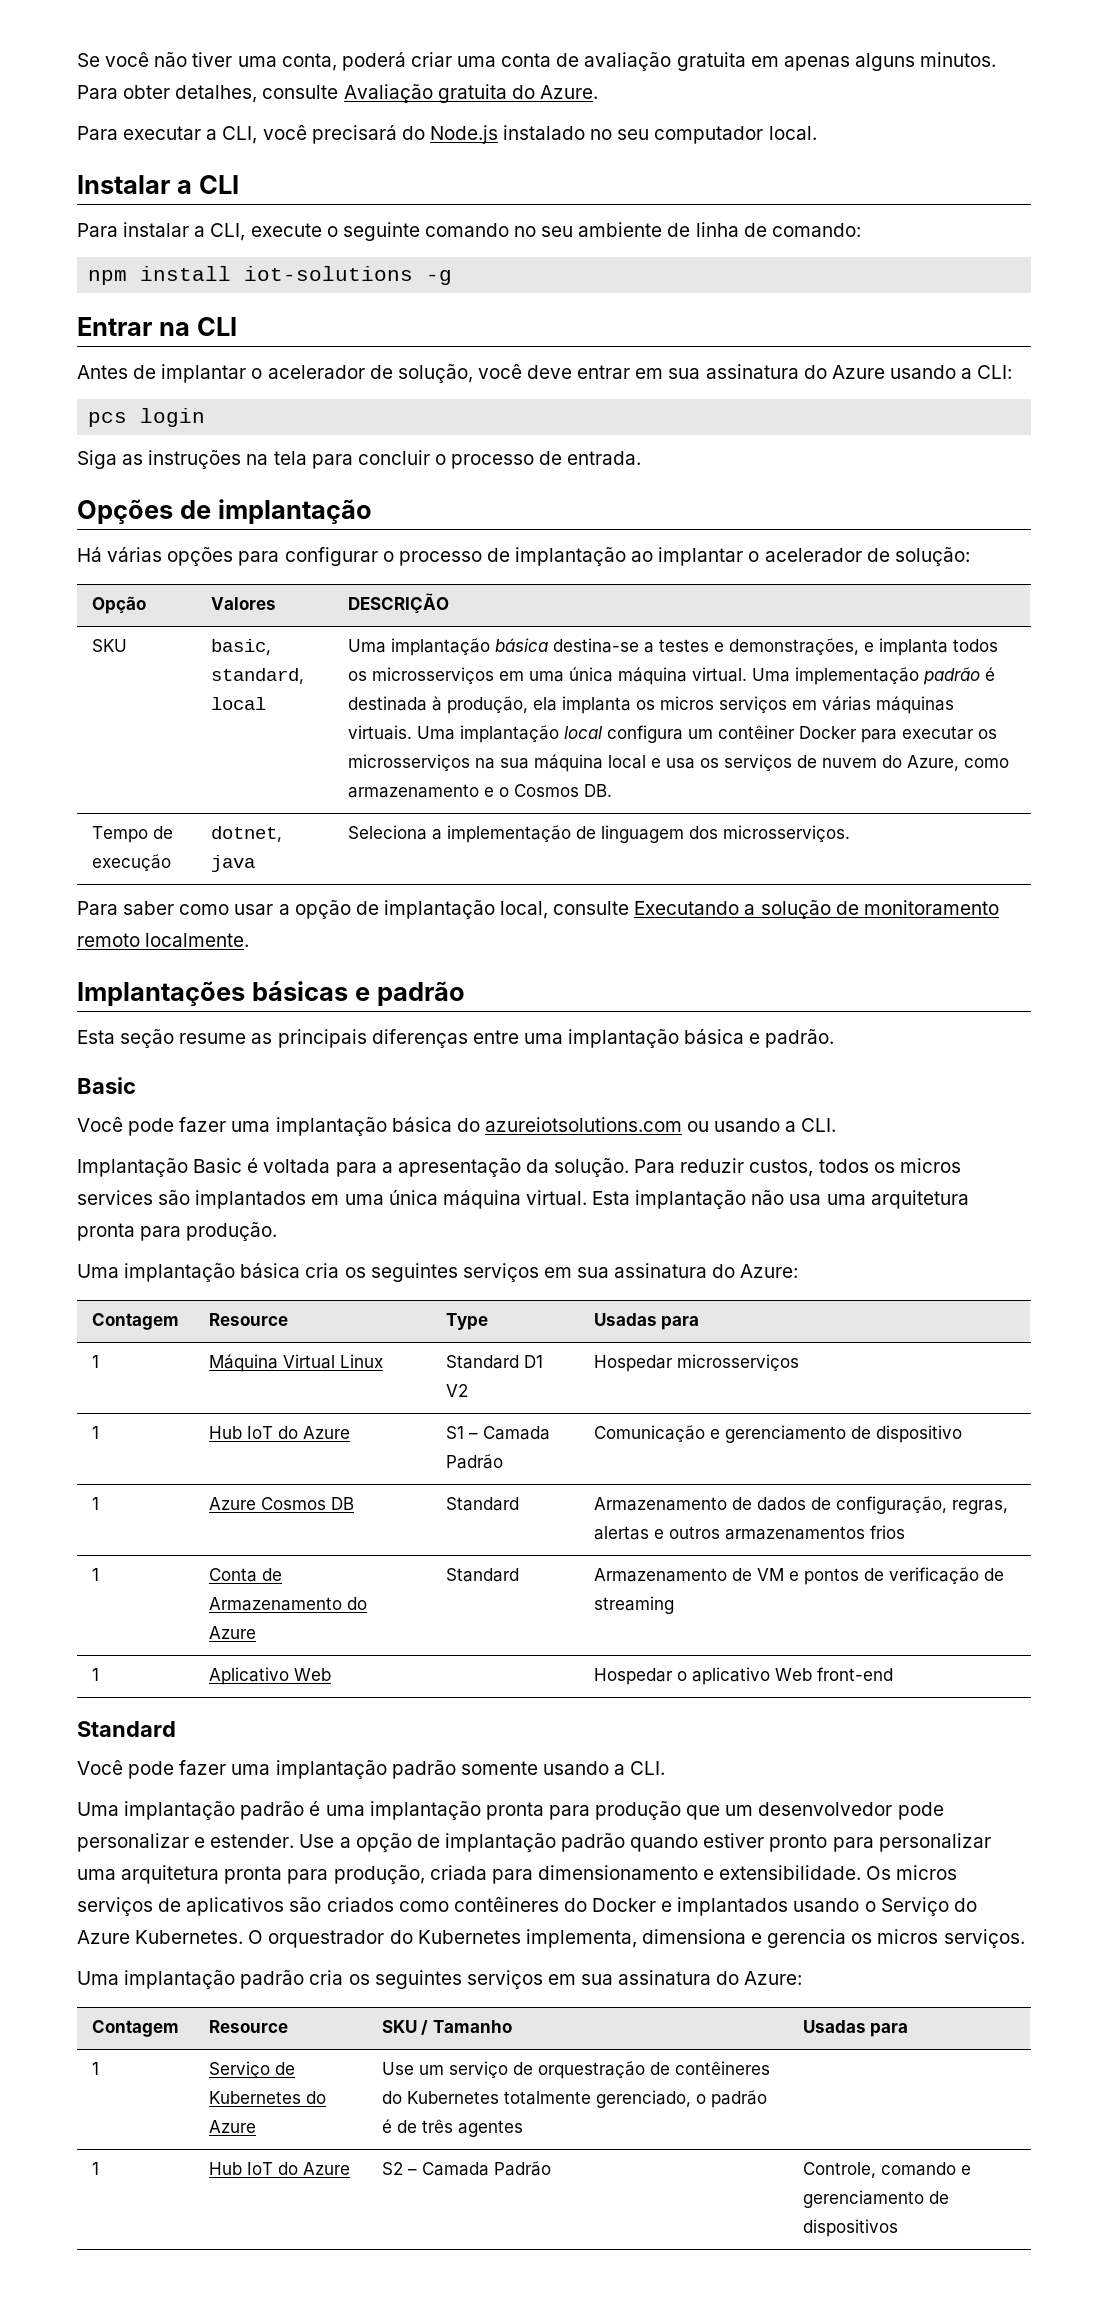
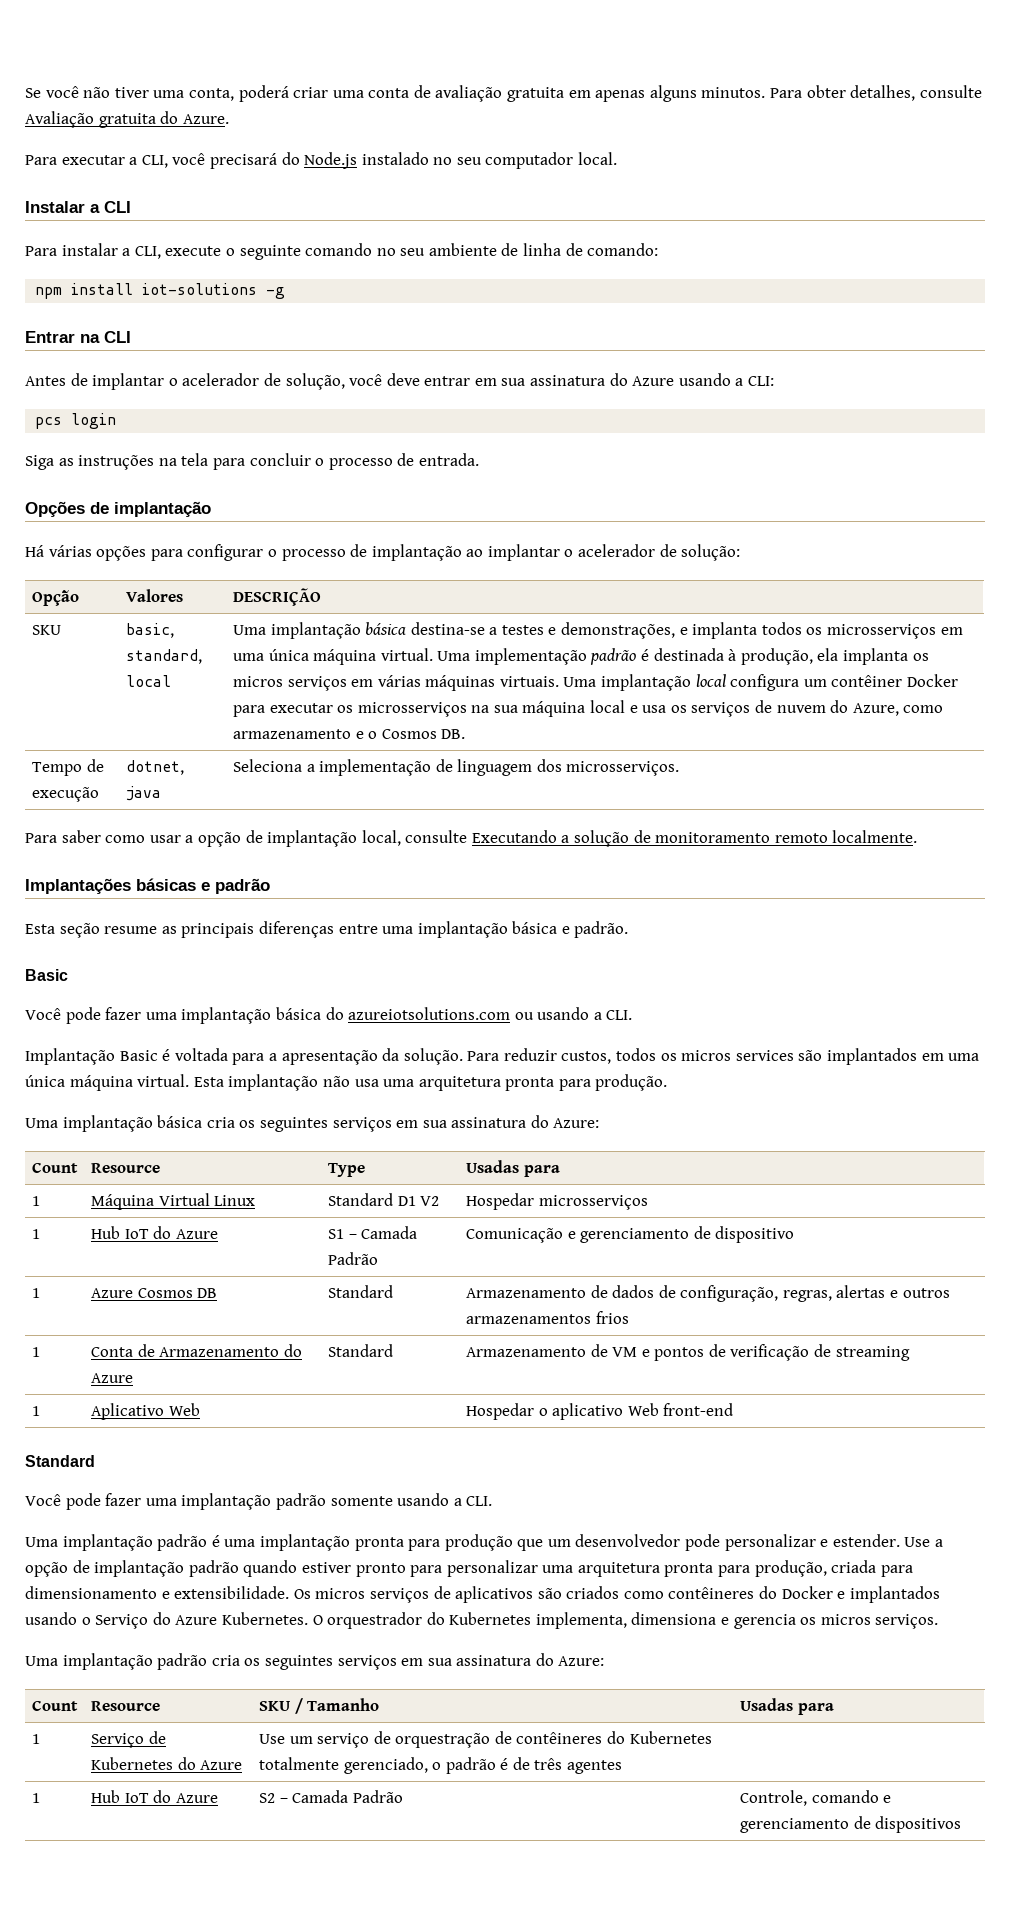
[91,1313,179,1330] Contagem -> [31,1162,78,1173] Count
[91,2020,179,2037] Contagem -> [31,1700,78,1711] Count

